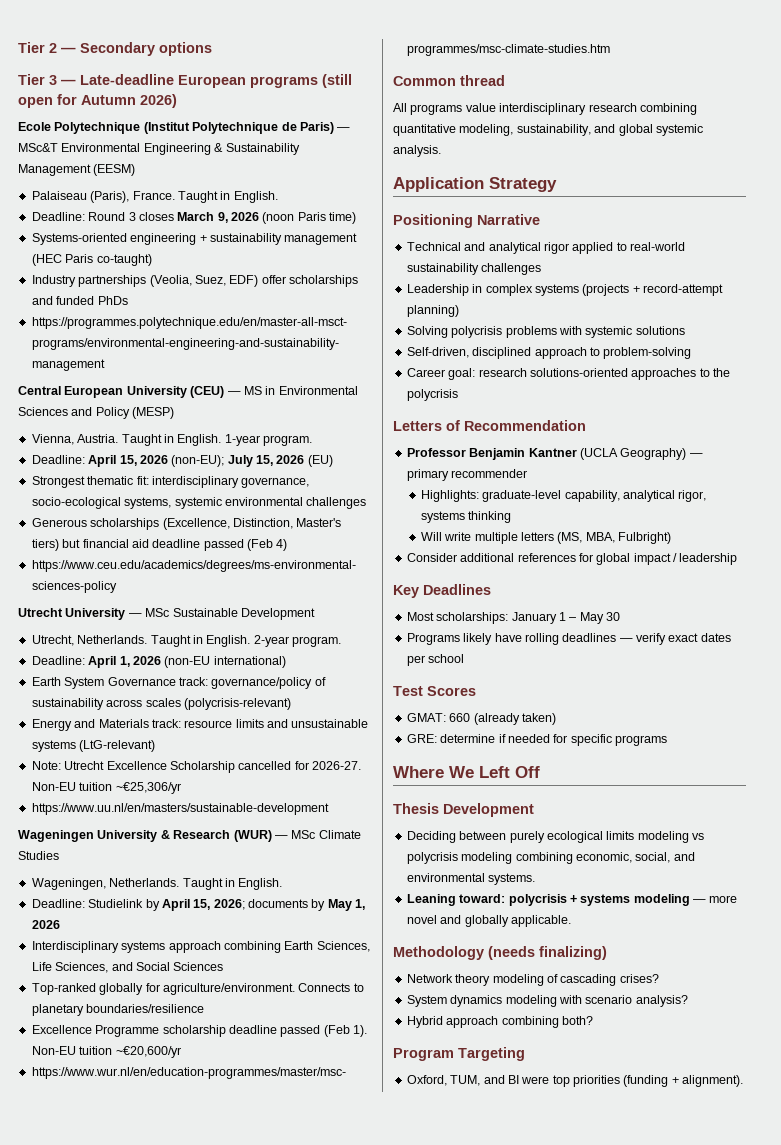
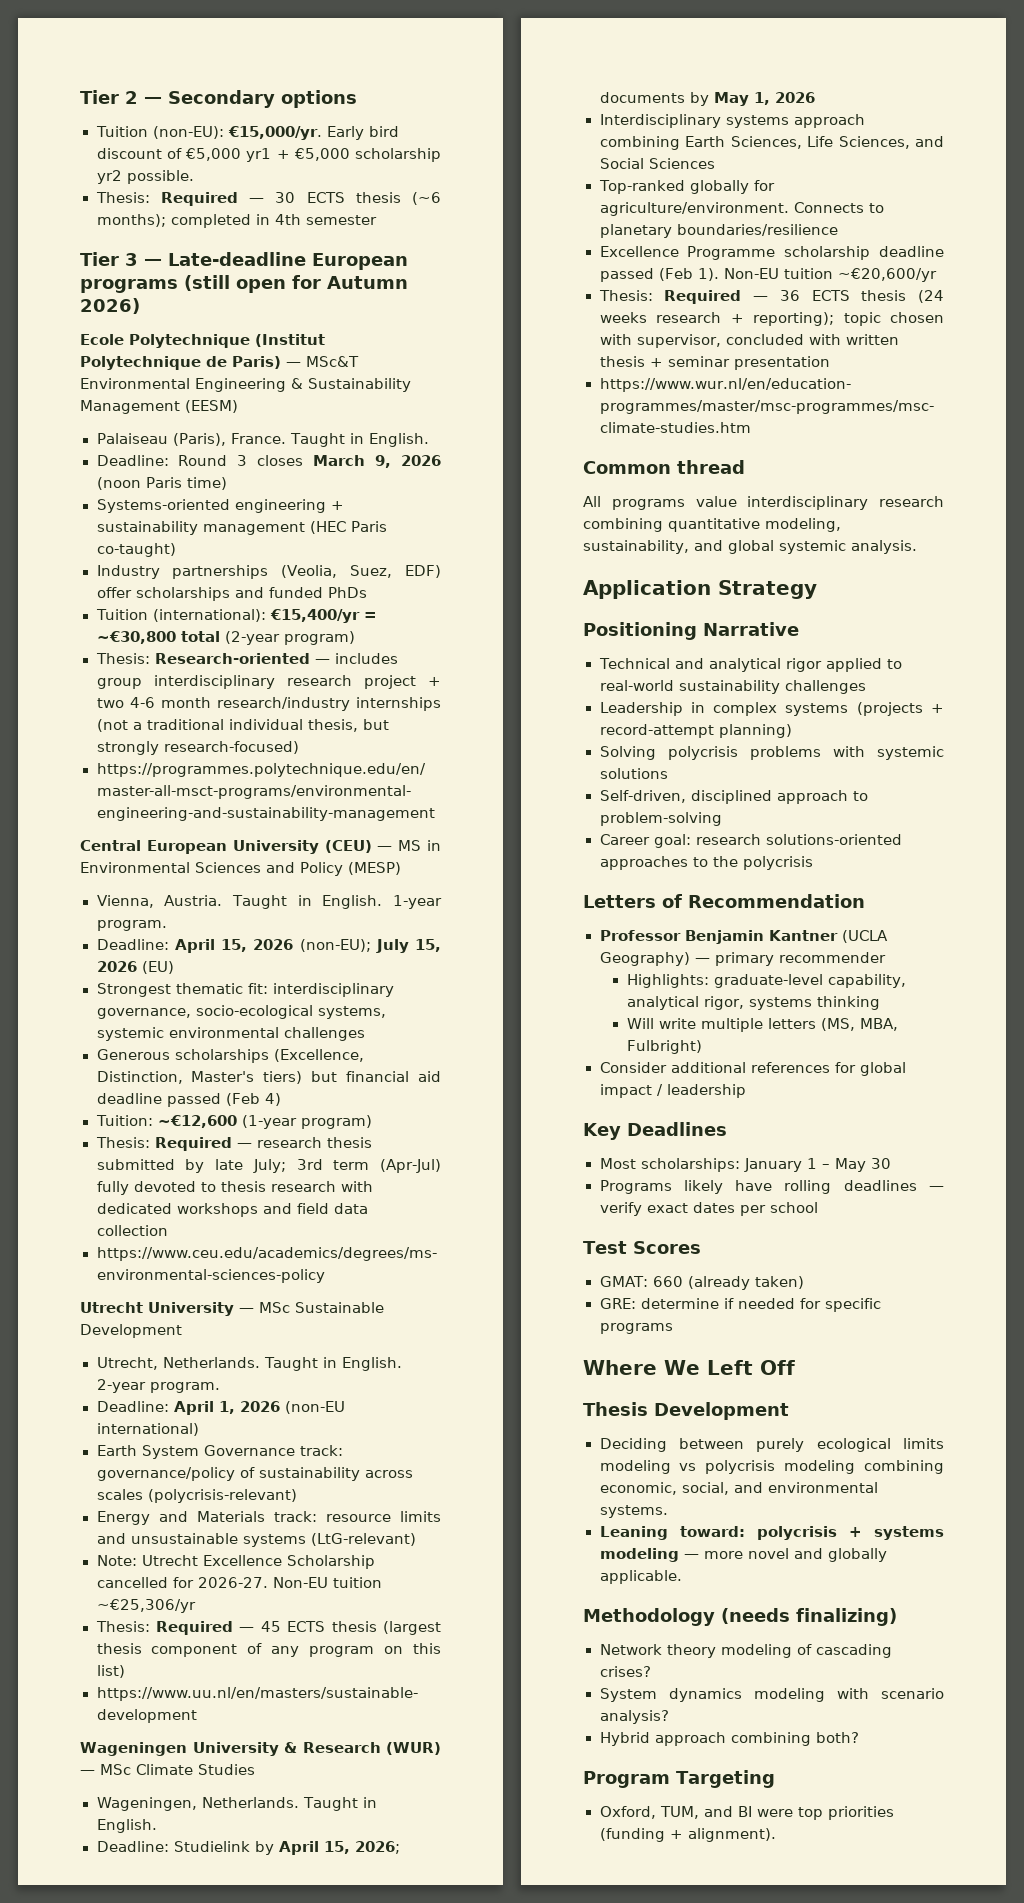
(212, 49) none -> [95,126,400,140] [96,148,441,162] [96,170,194,184] [95,192,441,206] [96,214,377,228] // Tuition (non-EU): €15,000/yr. Early bird discount of €5,000 yr1 + €5,000 scholarship yr2 possible. // Thesis: Required — 30 ECTS thesis (~6 months); completed in 4th semester
(128, 300) none -> [95,609,378,623] [96,631,355,645] [95,653,398,664] [96,675,441,689] [96,697,441,711] [96,719,389,732] [96,741,299,755] // Tuition (international): €15,400/yr = ~€30,800 total (2-year program) // Thesis: Research-oriented — includes group interdisciplinary research project + two 4-6 month research/industry internships (not a traditional individual thesis, but strongly research-focused)
(288, 545) none -> [95,1115,373,1129] [95,1137,372,1151] [96,1159,441,1173] [96,1181,373,1195] [96,1203,368,1217] [96,1225,168,1236] // Tuition: ~€12,600 (1-year program) // Thesis: Required — research thesis submitted by late July; 3rd term (Apr-Jul) fully devoted to thesis research with dedicated workshops and field data collection
(181, 788) none -> [95,1621,441,1635] [96,1643,441,1657] [96,1665,125,1678] // Thesis: Required — 45 ECTS thesis (largest thesis component of any program on this list)
(181, 1052) none -> [598,290,944,304] [599,312,944,326] [599,334,899,348] [599,356,830,370] // Thesis: Required — 36 ECTS thesis (24 weeks research + reporting); topic chosen with supervisor, concluded with written thesis + seminar presentation

